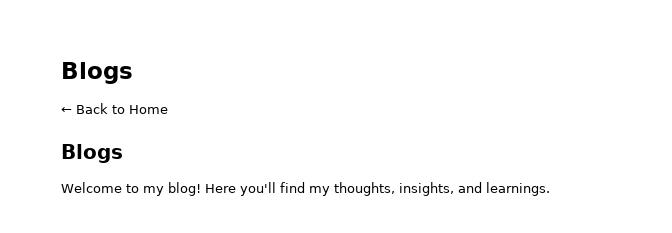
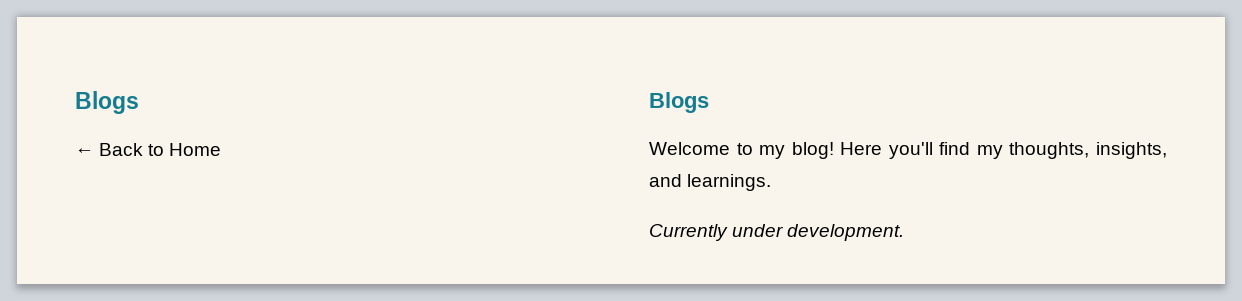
(550, 189) none -> [649,224,905,241] // Currently under development.

